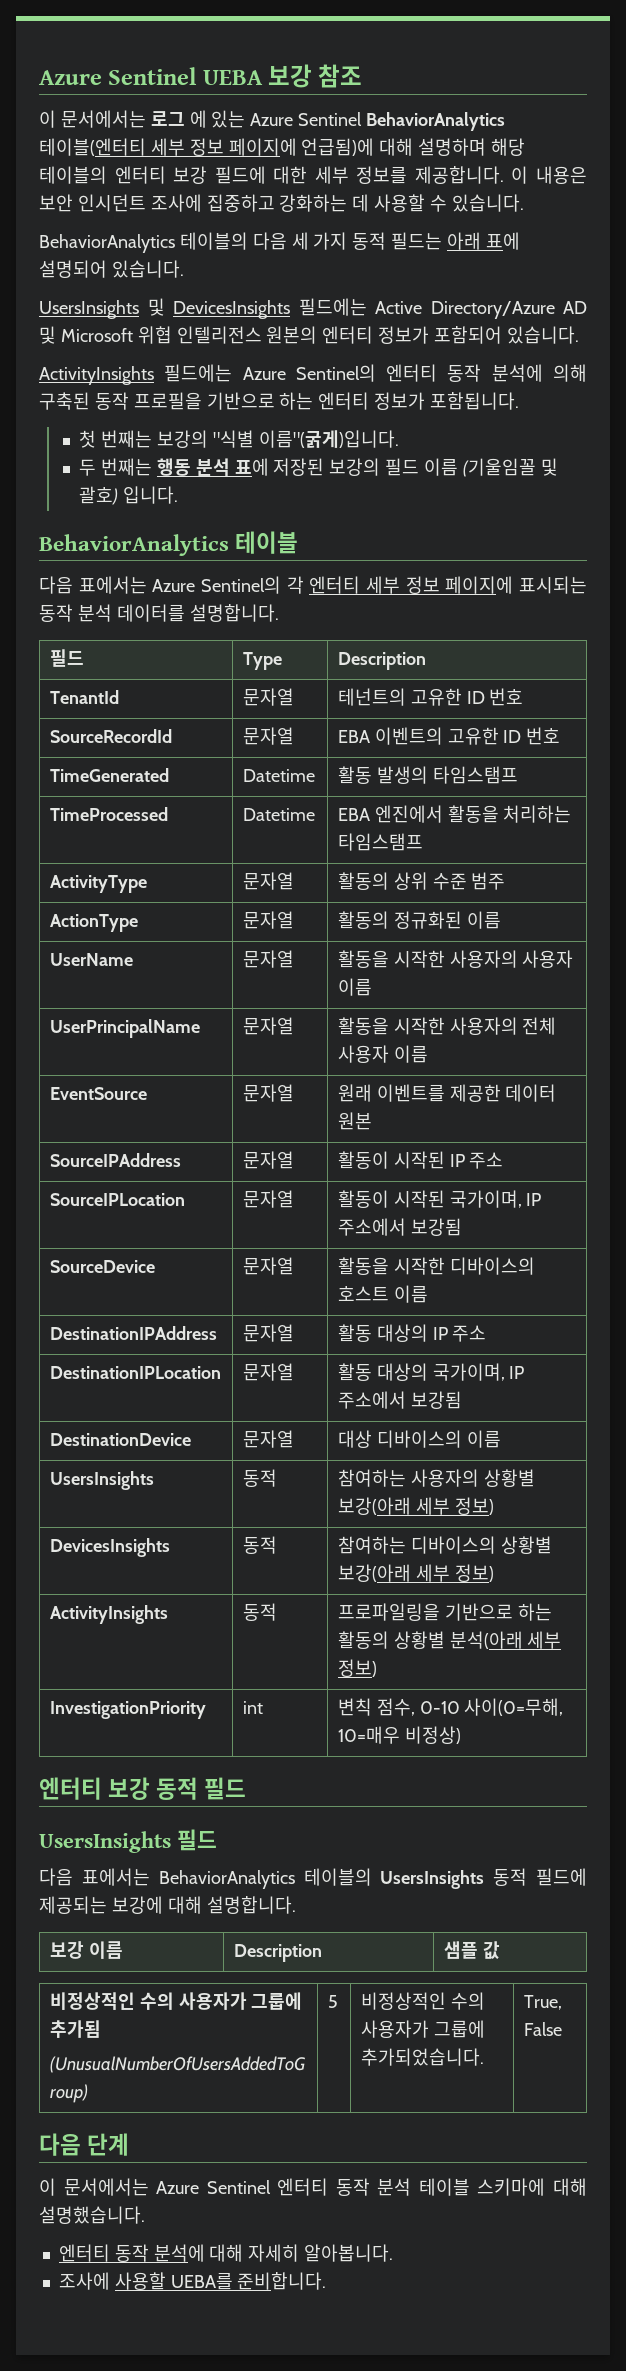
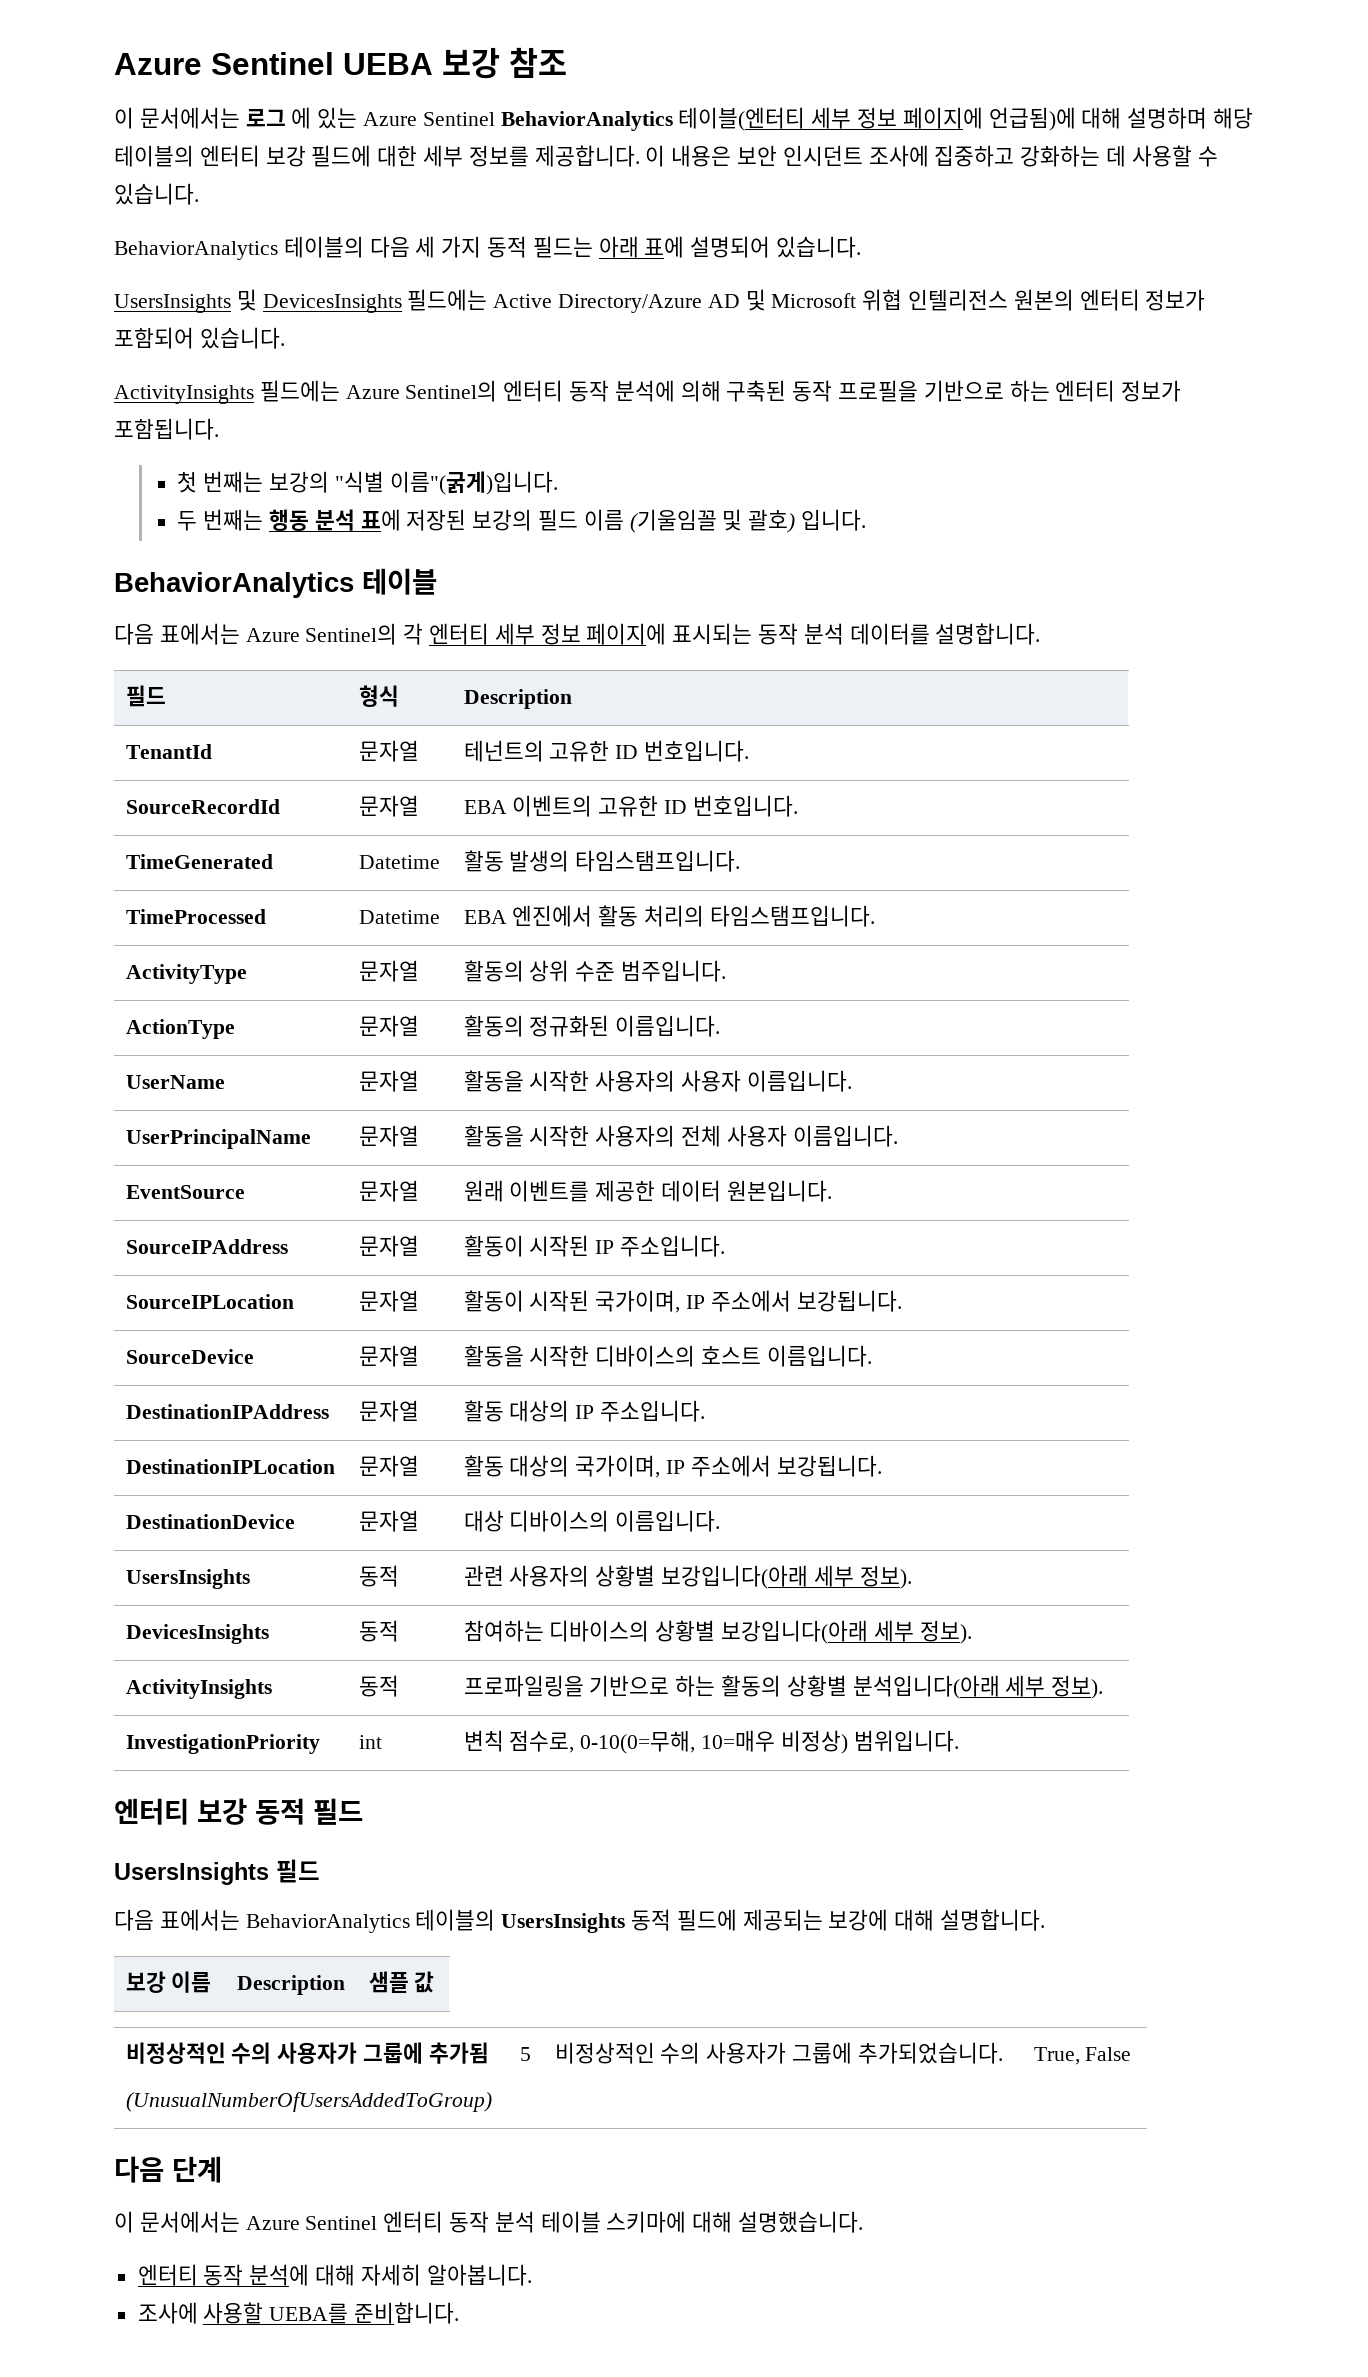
[242,652,282,670] Type -> [358,685,399,707] 형식
[489,688,524,706] 번호 -> [643,740,749,762] 번호입니다.
[526,727,561,745] 번호 -> [692,795,798,817] 번호입니다.
[432,766,518,784] 타임스탬프 -> [575,850,741,872] 타임스탬프입니다.
[447,805,572,823] [337,833,423,851] 활동을 처리하는 타임스탬프 -> [598,905,875,927] 활동 처리의 타임스탬프입니다.
[471,872,506,890] 범주 -> [620,960,726,982] 범주입니다.
[466,911,501,929] 이름 -> [615,1015,721,1037] 이름입니다.
[337,978,372,996] 이름 -> [746,1070,852,1092] 이름입니다.
[393,1045,428,1063] 이름 -> [792,1125,898,1147] 이름입니다.
[337,1112,372,1130] 원본 -> [726,1180,832,1202] 원본입니다.
[469,1152,504,1169] 주소 -> [619,1235,725,1257] 주소입니다.
[410,1218,462,1236] 보강됨 -> [796,1290,902,1312] 보강됩니다.
[393,1285,428,1303] 이름 -> [766,1345,872,1367] 이름입니다.
[452,1325,487,1342] 주소 -> [599,1400,705,1422] 주소입니다.
[410,1391,462,1409] 보강됨 -> [776,1455,882,1477] 보강됩니다.
[466,1430,501,1448] 이름 -> [615,1510,721,1532] 이름입니다.
[337,1469,406,1487] 참여하는 -> [463,1565,504,1586] 관련
[337,1497,494,1515] 보강(아래 세부 정보) -> [660,1565,912,1589] 보강입니다(아래 세부 정보).
[337,1564,494,1582] 보강(아래 세부 정보) -> [720,1620,972,1644] 보강입니다(아래 세부 정보).
[449,1631,562,1649] [337,1659,377,1677] 분석(아래 세부 정보) -> [852,1675,1104,1699] 분석입니다(아래 세부 정보).
[376,1698,564,1716] 점수, 0-10 사이(0=무해, -> [509,1730,696,1754] 점수로, 0-10(0=무해,
(461, 1735) none -> [853,1730,959,1752] 범위입니다.

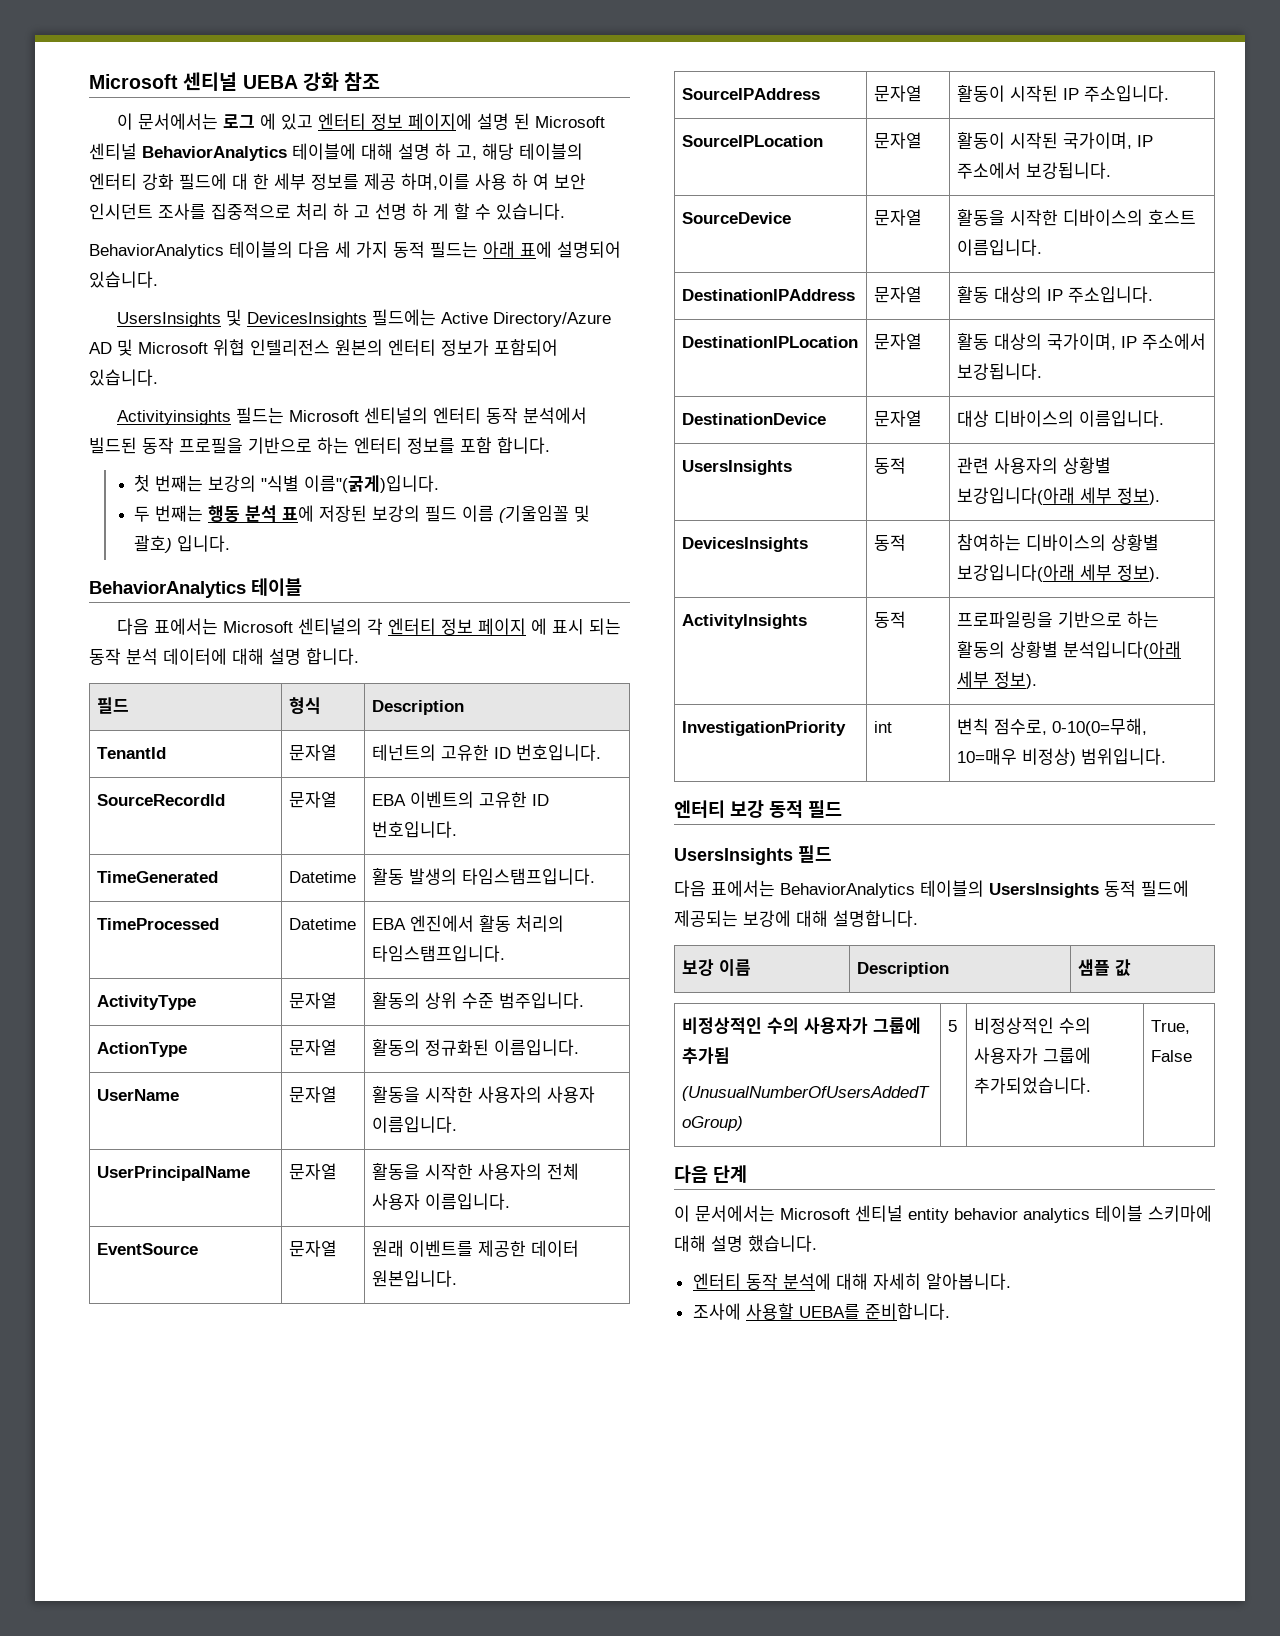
[114,47,500,79] Azure Sentinel UEBA 보강 -> [89,72,339,91] Microsoft 센티널 UEBA 강화
[317,107,1254,131] [114,145,1192,167] 있는 Azure Sentinel BehaviorAnalytics 테이블(엔터티 세부 정보 페이지에 언급됨)에 대해 설명하며 해당 테이블의 엔터티 보강 필드에 대한 세부 정보를 제공합니다. 이 내용은 보안 인시던트 조사에 집중하고 강화하는 데 사용할 -> [281,113,606,130] [89,143,583,161] [89,173,586,190] [89,203,470,220] 있고 엔터티 정보 페이지에 설명 된 Microsoft 센티널 BehaviorAnalytics 테이블에 대해 설명 하 고, 해당 테이블의 엔터티 강화 필드에 대 한 세부 정보를 제공 하며,이를 사용 하 여 보안 인시던트 조사를 집중적으로 처리 하 고 선명 하 게 할
[114,380,787,404] ActivityInsights 필드에는 Azure Sentinel의 엔터티 동작 분석에 의해 구축된 -> [117,407,588,425] [89,437,137,454] Activityinsights 필드는 Microsoft 센티널의 엔터티 동작 분석에서 빌드된
[1121,380,1182,402] [114,418,219,440] 정보가 포함됩니다. -> [407,437,550,454] 정보를 포함 합니다.
[245,623,1041,645] Azure Sentinel의 각 엔터티 세부 정보 페이지에 표시되는 동작 분석 데이터를 설명합니다. -> [223,618,622,635] [89,648,359,665] Microsoft 센티널의 각 엔터티 정보 페이지 에 표시 되는 동작 분석 데이터에 대해 설명 합니다.
[245,2211,535,2233] Azure Sentinel 엔터티 동작 분석 -> [780,1205,1090,1223] Microsoft 센티널 entity behavior analytics
[738,2211,864,2233] 설명했습니다. -> [711,1235,817,1252] 설명 했습니다.

